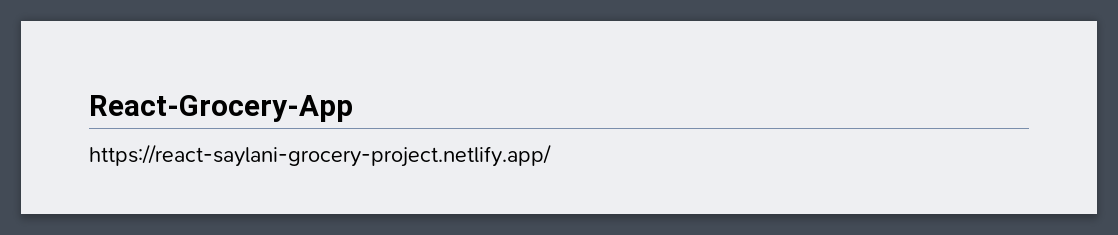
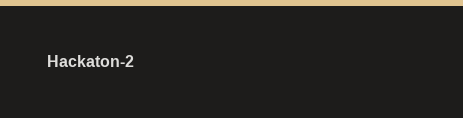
[89,95,353,122] [89,144,551,167] React-Grocery-App // https://react-saylani-grocery-project.netlify.app/ -> [47,55,134,67] Hackaton-2

